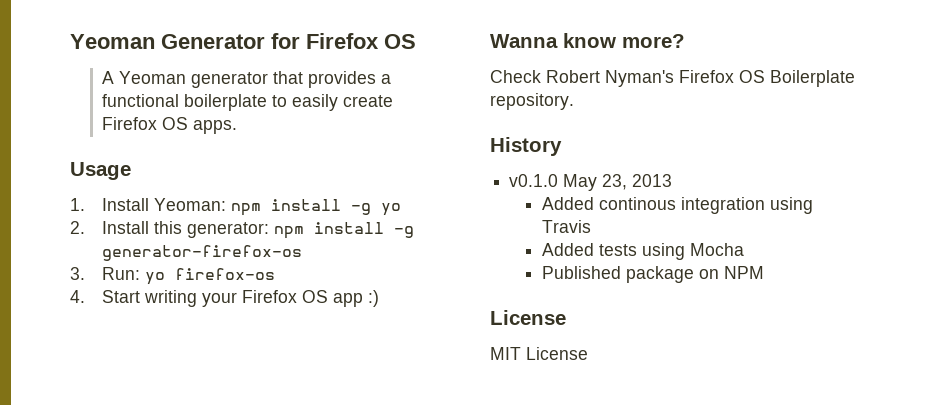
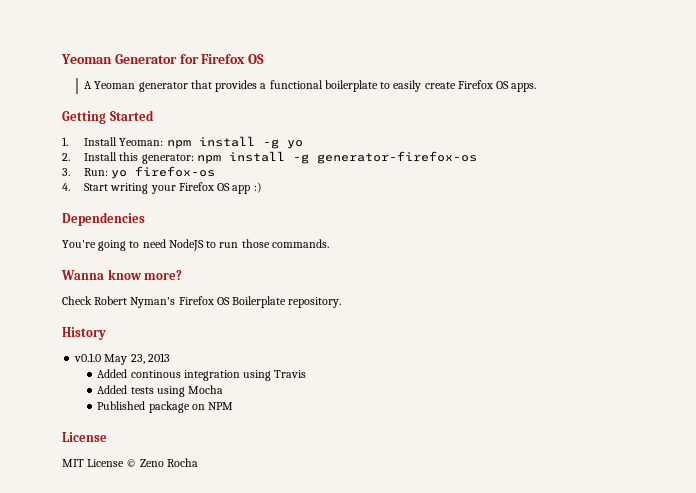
[70,162,131,180] Usage -> [62,110,154,124] Getting Started
(380, 298) none -> [62,212,145,226] [62,239,329,251] // Dependencies // You're going to need NodeJS to run those commands.
(588, 353) none -> [126,458,198,467] © Zeno Rocha

